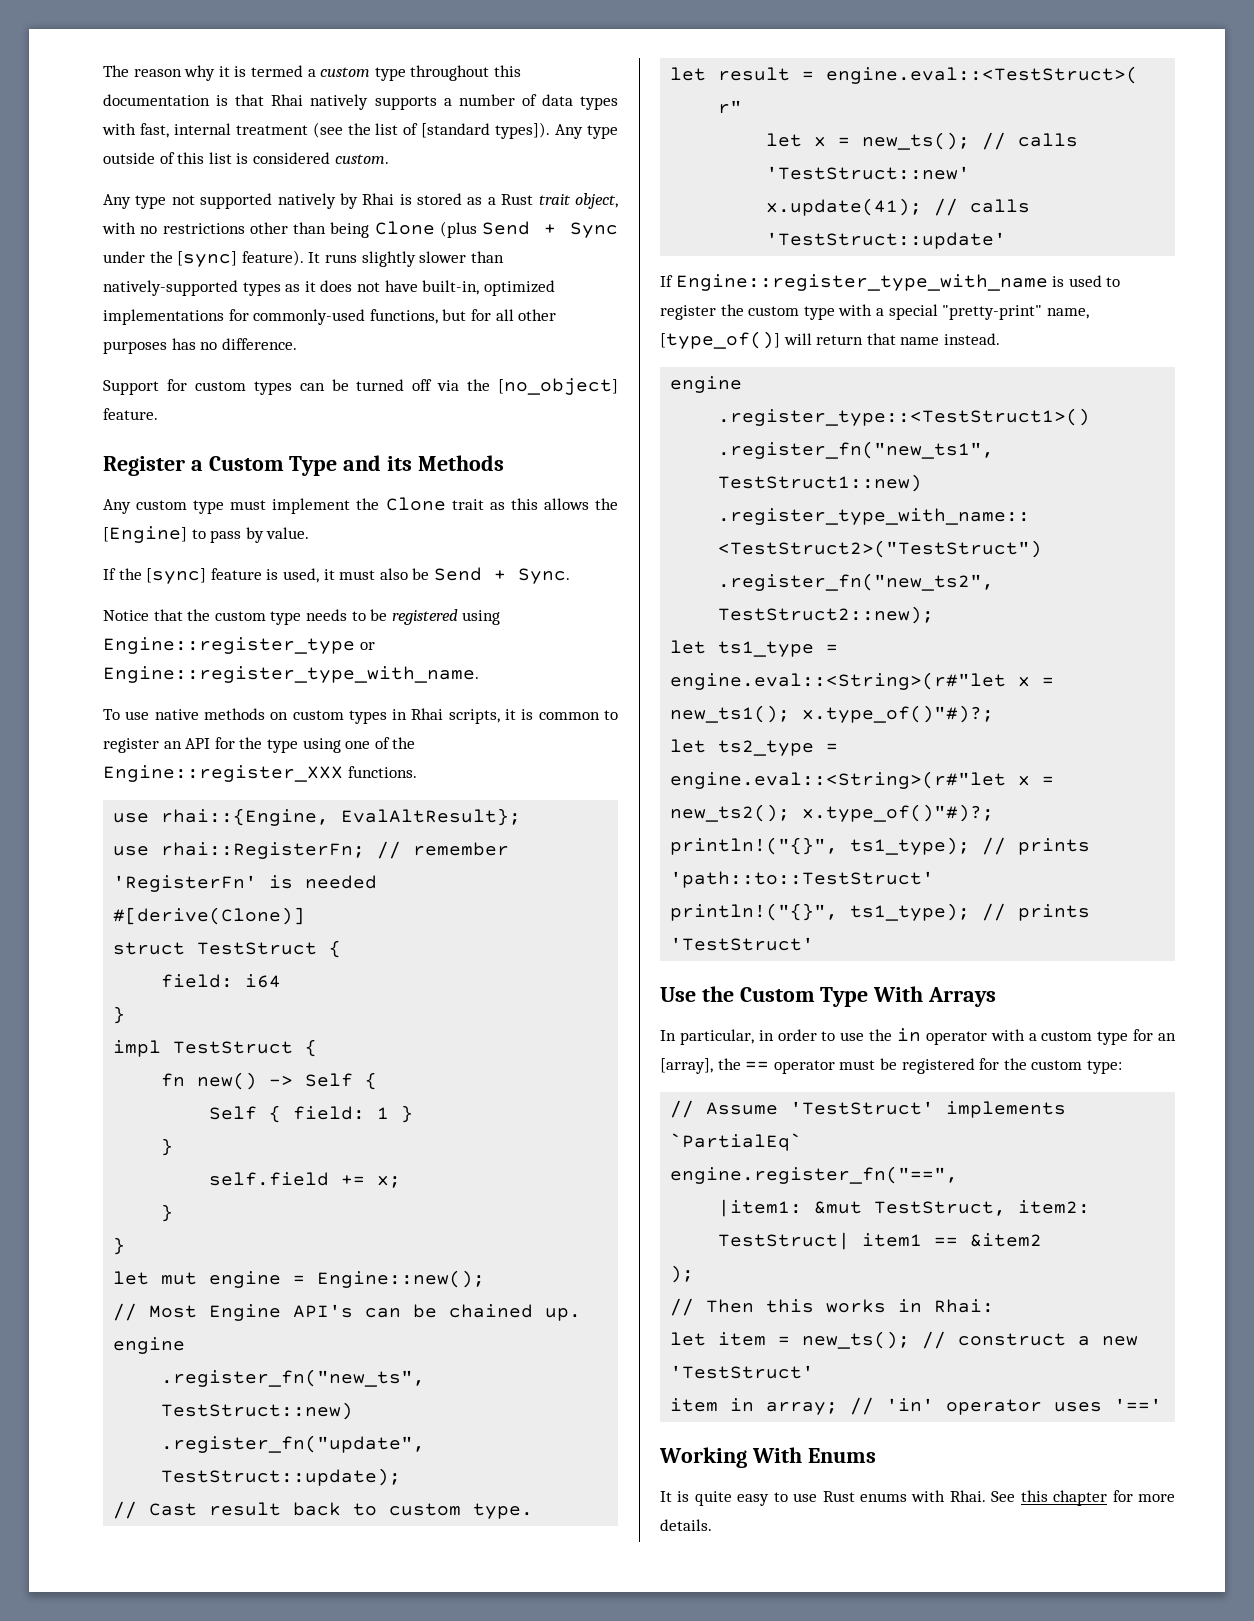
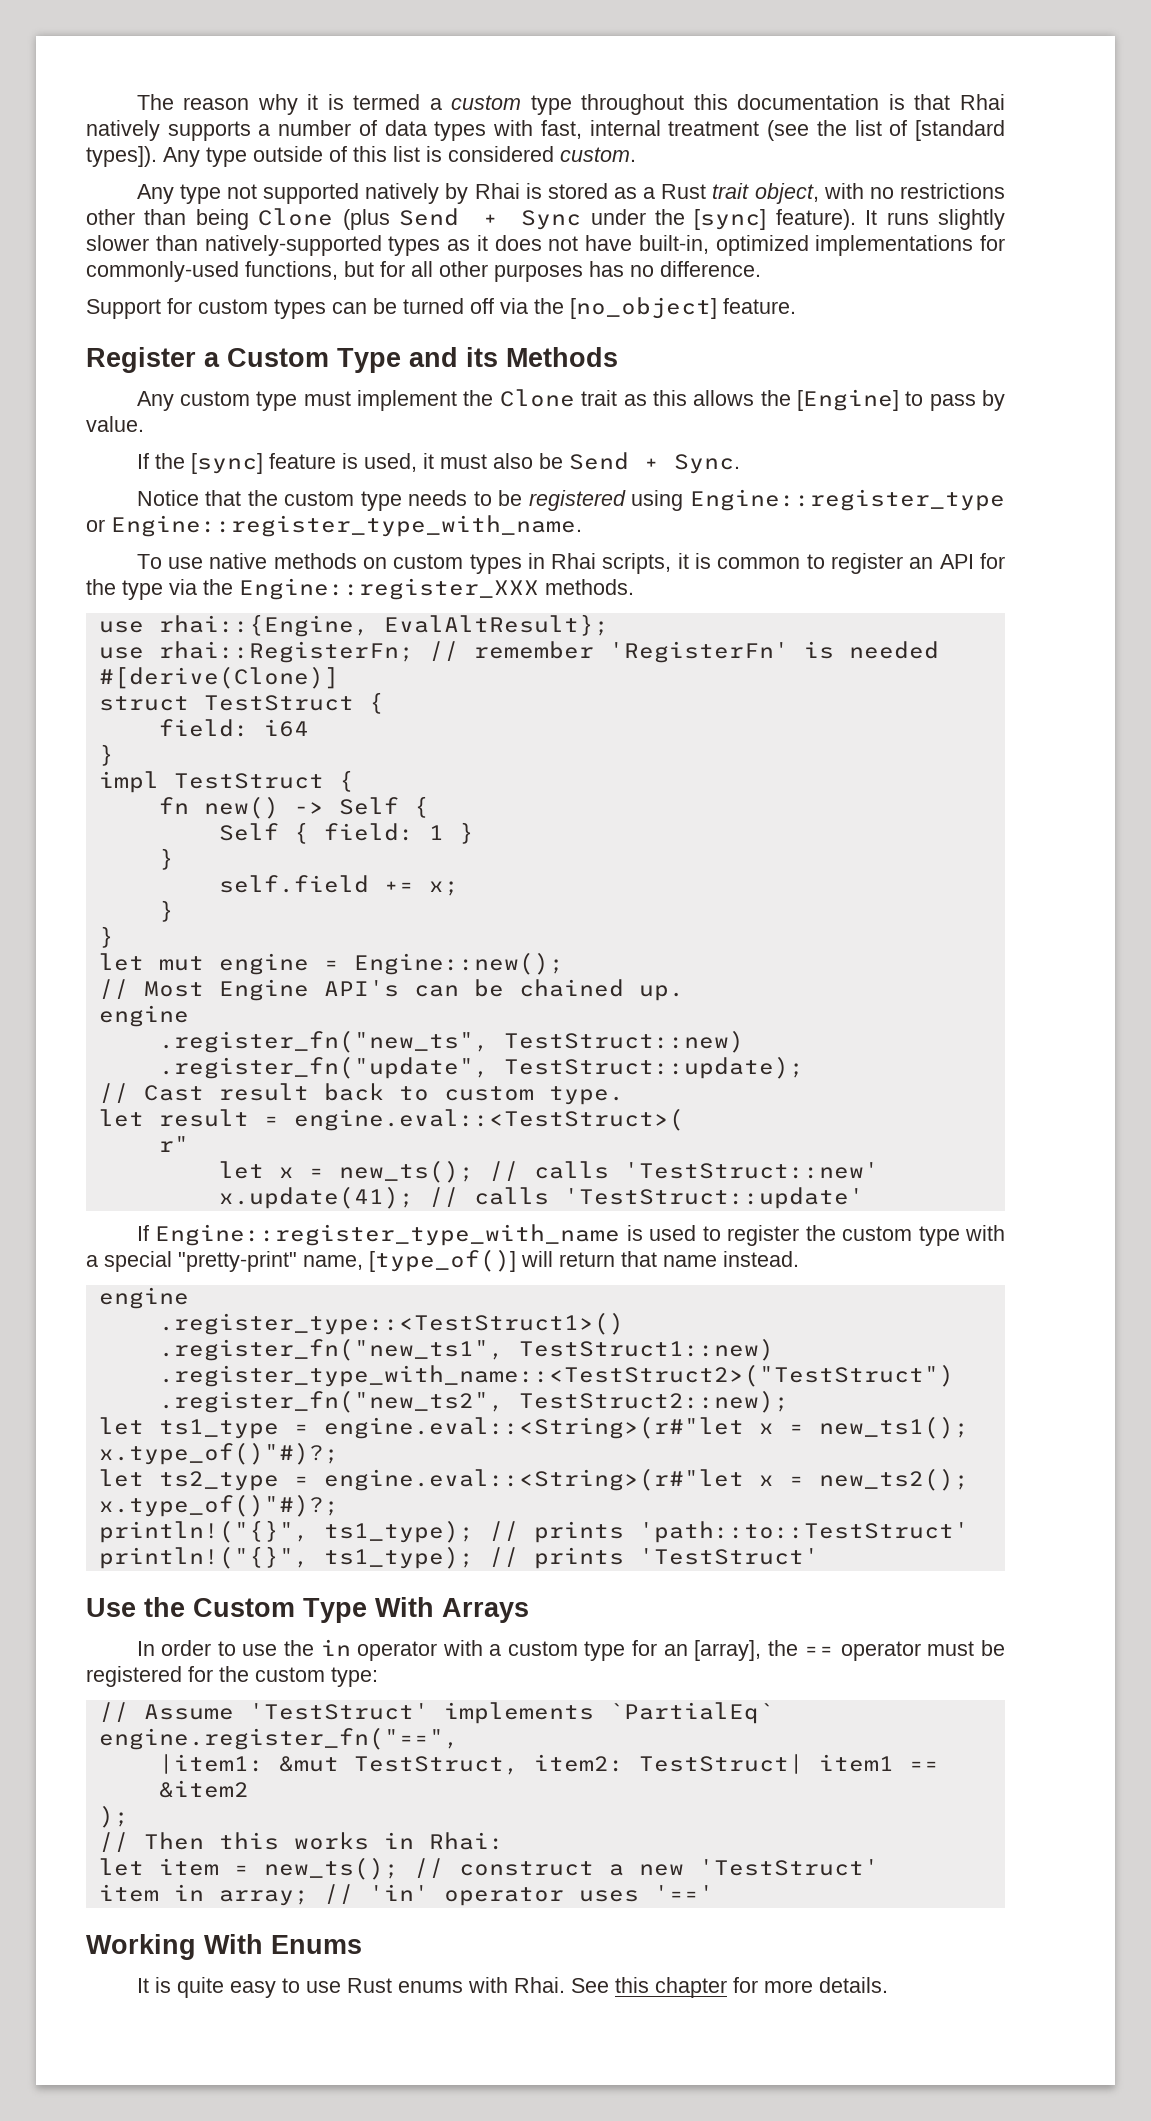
[302,737,390,753] using one of -> [169,579,197,595] via
[347,766,417,778] functions. -> [545,579,634,595] methods.
[679,1029,774,1045] particular, in -> (155, 1648) none

